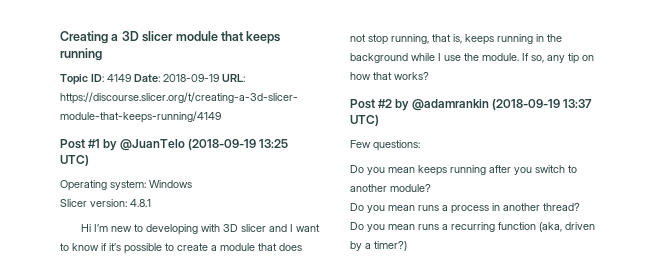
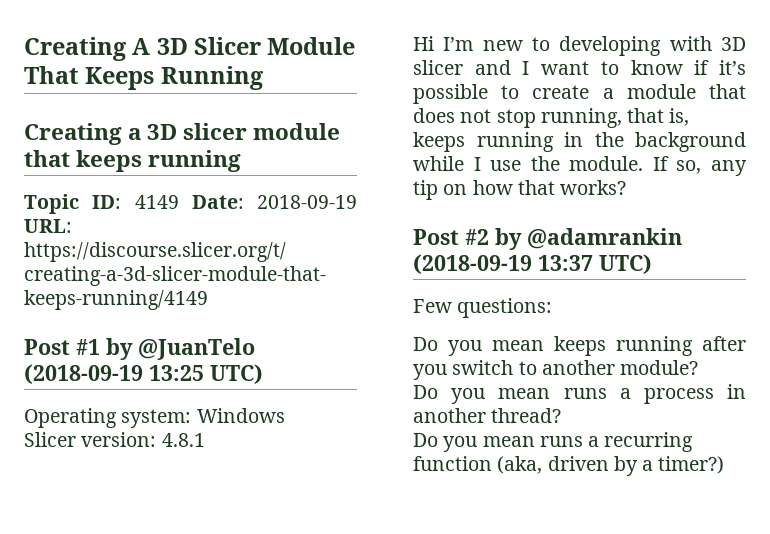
[60,31,108,44] Creating -> [24,37,356,61] [24,66,264,90] [24,123,122,145] Creating A 3D Slicer Module That Keeps Running // Creating

